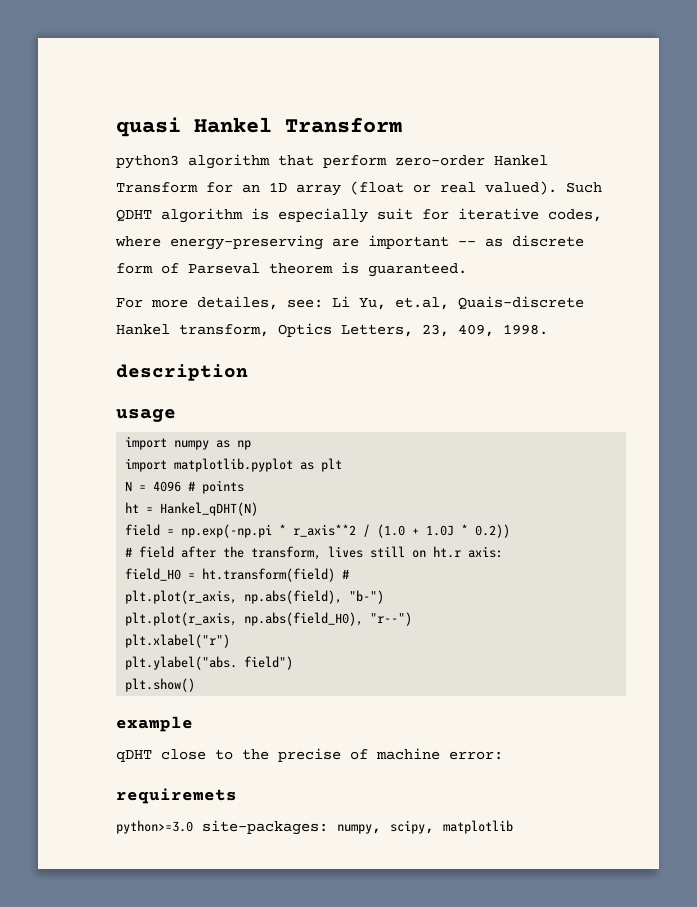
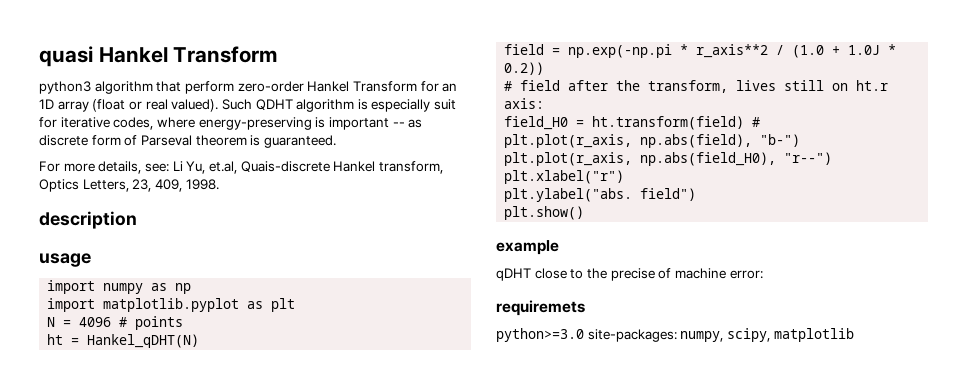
[332,238,359,247] are -> [315,117,326,128] is
[197,296,278,310] detailes, -> [98,161,142,174] details,

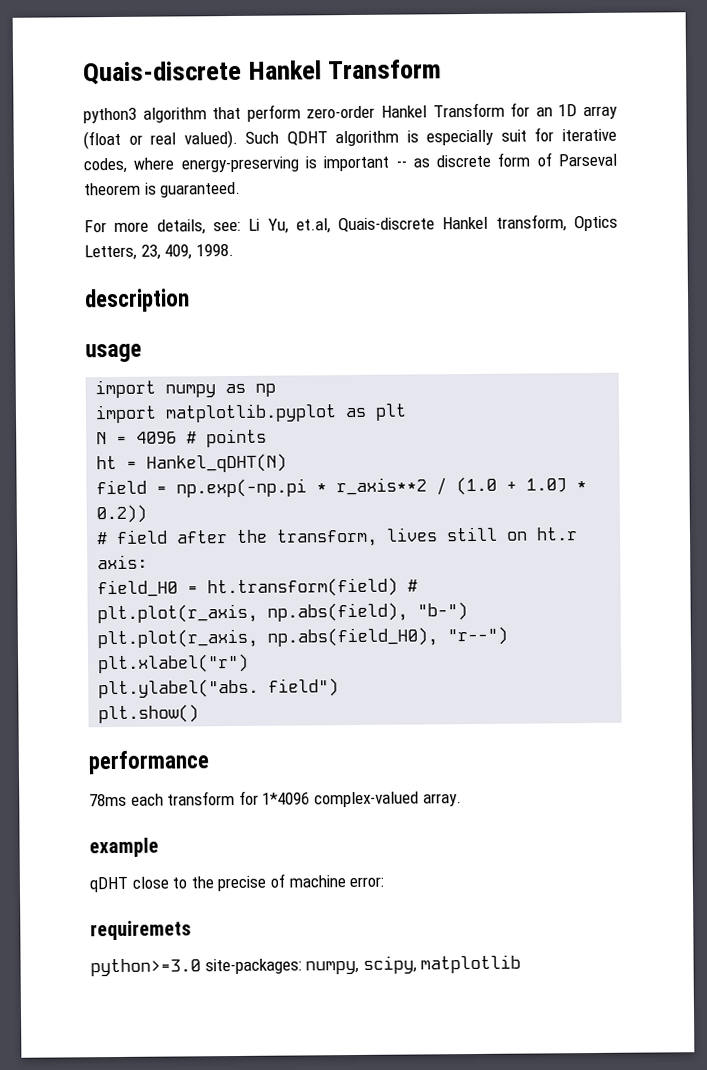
[39,46,93,67] quasi -> [83,60,242,86] Quais-discrete
(585, 213) none -> [88,750,209,775] [89,790,462,808] // performance // 78ms each transform for 1*4096 complex-valued array.

